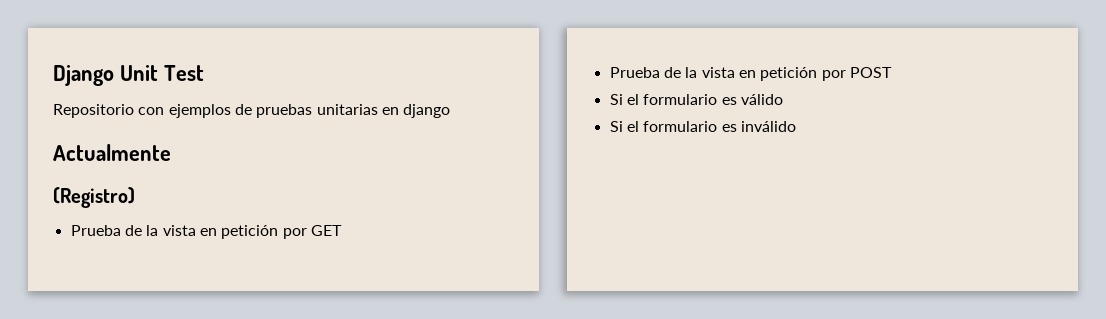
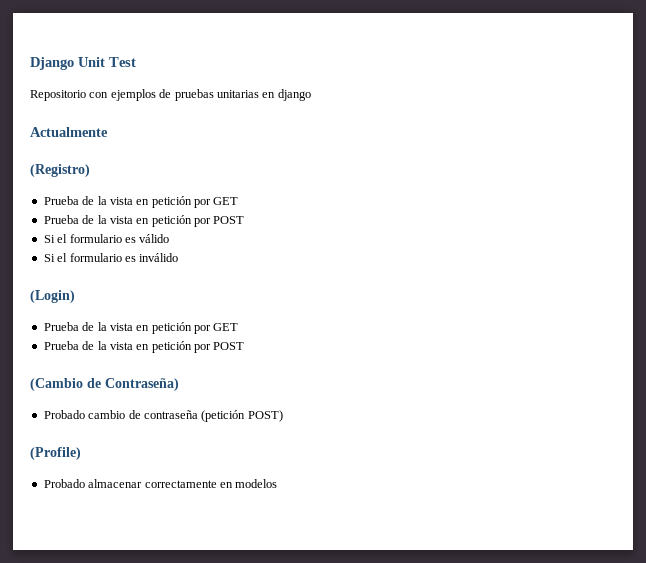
(796, 126) none -> [30,290,75,303] [43,322,239,334] [43,341,245,353] [30,378,179,391] [43,410,283,422] [30,447,81,460] [43,479,278,488] // (Login) // Prueba de la vista en petición por GET // Prueba de la vista en petición por POST // (Cambio de Contraseña) // Probado cambio de contraseña (petición POST) // (Profile) // Probado almacenar correctamente en modelos

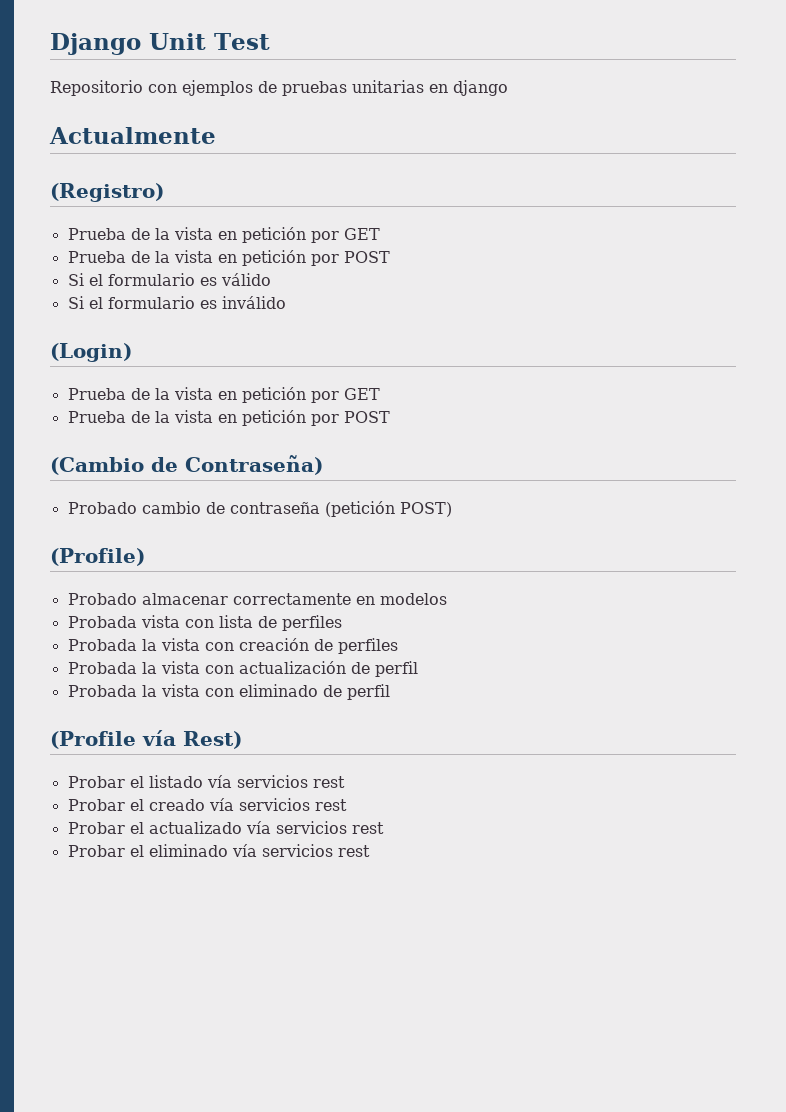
(278, 483) none -> [67,615,342,631] [67,638,398,654] [67,661,418,677] [67,684,390,700] [50,730,242,749] [67,775,345,788] [67,798,347,811] [67,821,384,834] [67,844,370,857] // Probada vista con lista de perfiles // Probada la vista con creación de perfiles // Probada la vista con actualización de perfil // Probada la vista con eliminado de perfil // (Profile vía Rest) // Probar el listado vía servicios rest // Probar el creado vía servicios rest // Probar el actualizado vía servicios rest // Probar el eliminado vía servicios rest

